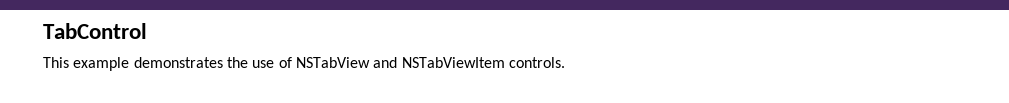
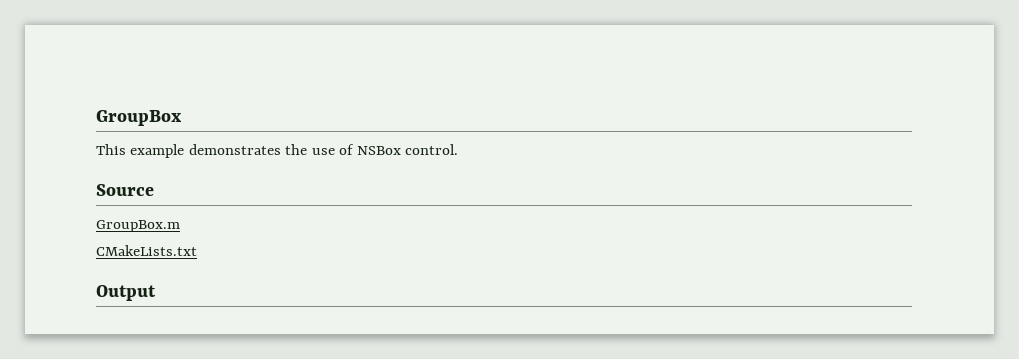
[43,23,147,39] TabControl -> [96,110,182,126] GroupBox
[295,57,565,68] NSTabView and NSTabViewItem controls. -> [356,144,459,155] [96,184,154,196] [96,220,180,232] [96,245,197,256] [96,285,156,301] NSBox control. // Source // GroupBox.m // CMakeLists.txt // Output

